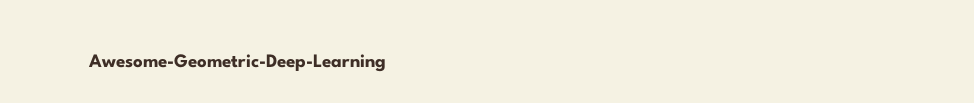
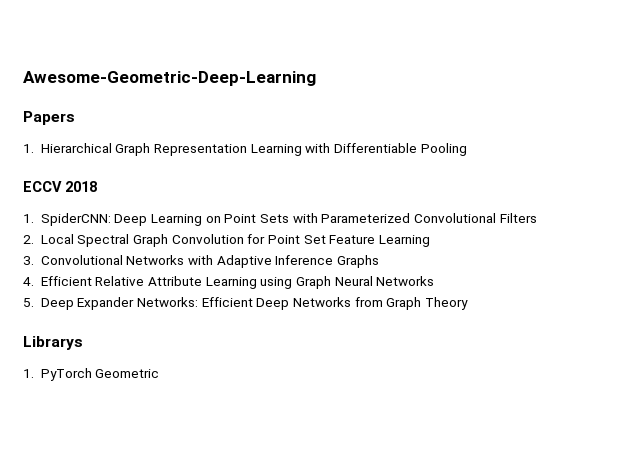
(386, 63) none -> [23,111,75,125] [23,143,467,156] [23,181,97,192] [23,213,537,226] [23,234,430,247] [23,255,379,268] [23,276,435,289] [23,297,468,310] [23,336,83,350] [23,368,160,381] // Papers // 1. Hierarchical Graph Representation Learning with Differentiable Pooling // ECCV 2018 // 1. SpiderCNN: Deep Learning on Point Sets with Parameterized Convolutional Filters // 2. Local Spectral Graph Convolution for Point Set Feature Learning // 3. Convolutional Networks with Adaptive Inference Graphs // 4. Efficient Relative Attribute Learning using Graph Neural Networks // 5. Deep Expander Networks: Efficient Deep Networks from Graph Theory // Librarys // 1. PyTorch Geometric

